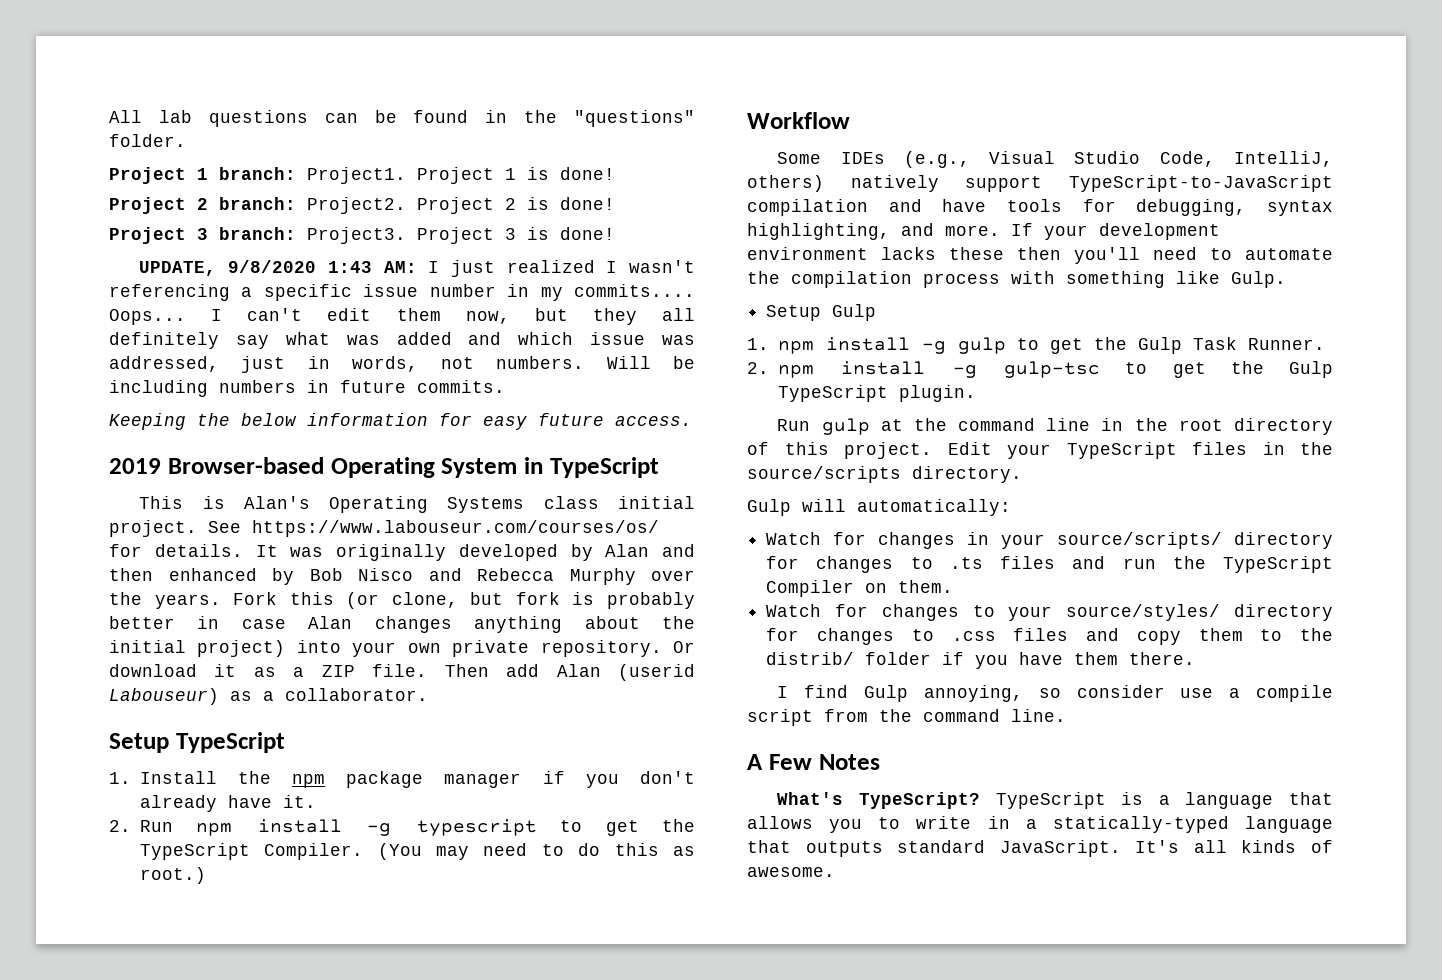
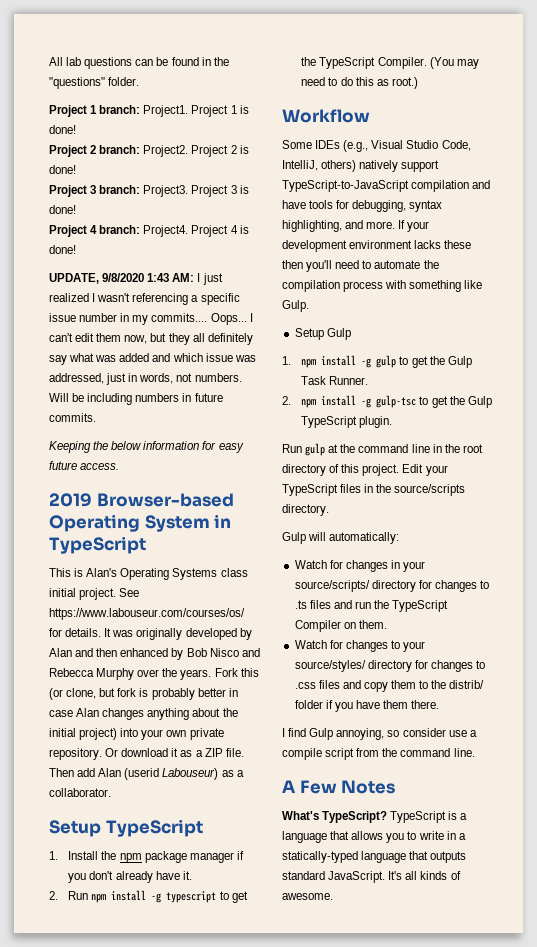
(615, 233) none -> [49,225,249,237] [49,245,76,254] // Project 4 branch: Project4. Project 4 is done!

